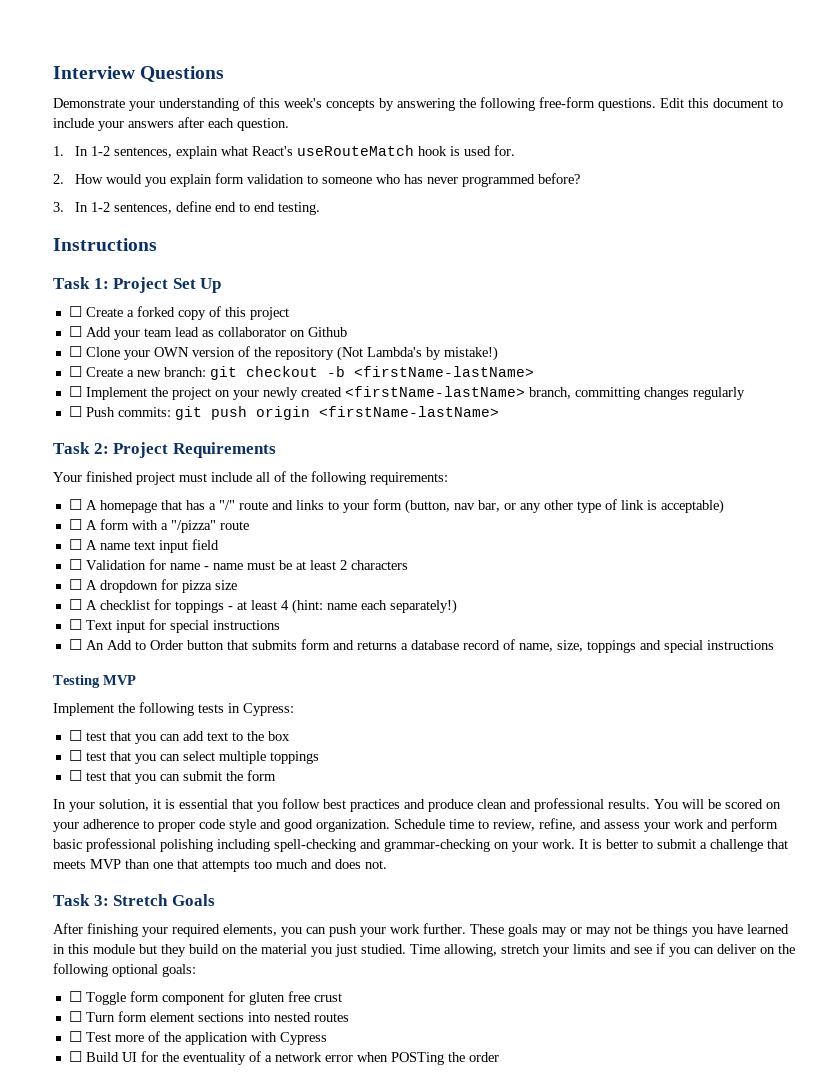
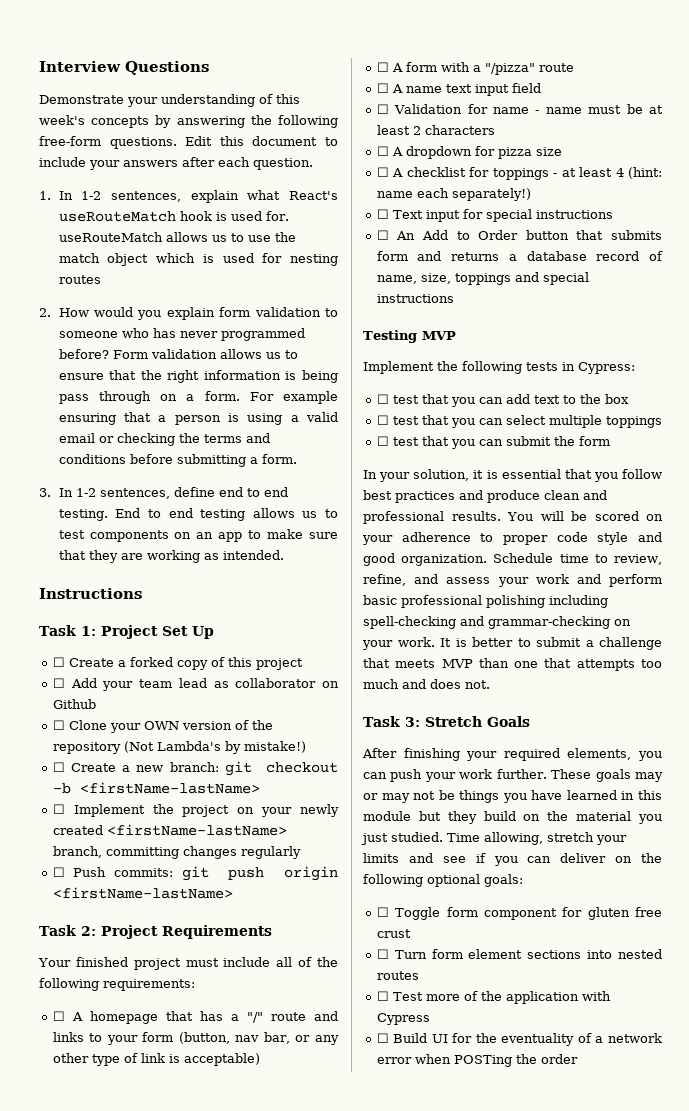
(515, 150) none -> [58,232,296,242] [58,253,338,266] [58,275,101,284] useRouteMatch allows us to use the match object which is used for nesting routes
(580, 178) none -> [112,349,298,359] [58,370,338,383] [58,391,338,404] [58,412,338,425] [58,433,270,446] [58,454,297,467] Form validation allows us to ensure that the right information is being pass through on a form. For example ensuring that a person is using a valid email or checking the terms and conditions before submitting a form.
(320, 208) none -> [115,508,338,521] [58,529,338,542] [58,550,284,563] End to end testing allows us to test components on an app to make sure that they are working as intended.

